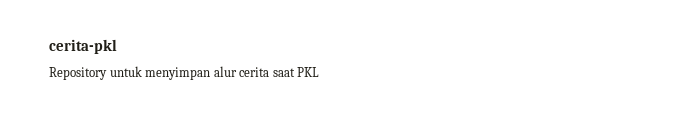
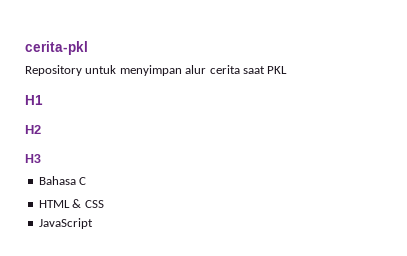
(320, 72) none -> [25,95,43,105] [25,125,41,134] [25,154,41,163] [38,176,87,185] [38,199,104,208] [38,218,93,229] // H1 // H2 // H3 // Bahasa C // HTML & CSS // JavaScript

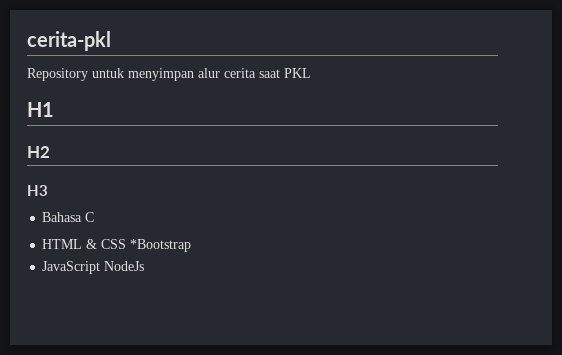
(104, 204) none -> [130,239,192,252] *Bootstrap
(93, 223) none -> [104,261,145,271] NodeJs

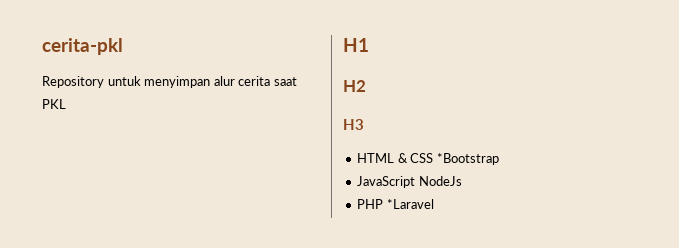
[42,212,95,222] // Bahasa C -> (364, 124) none
(145, 266) none -> [357,199,434,209] // PHP *Laravel

